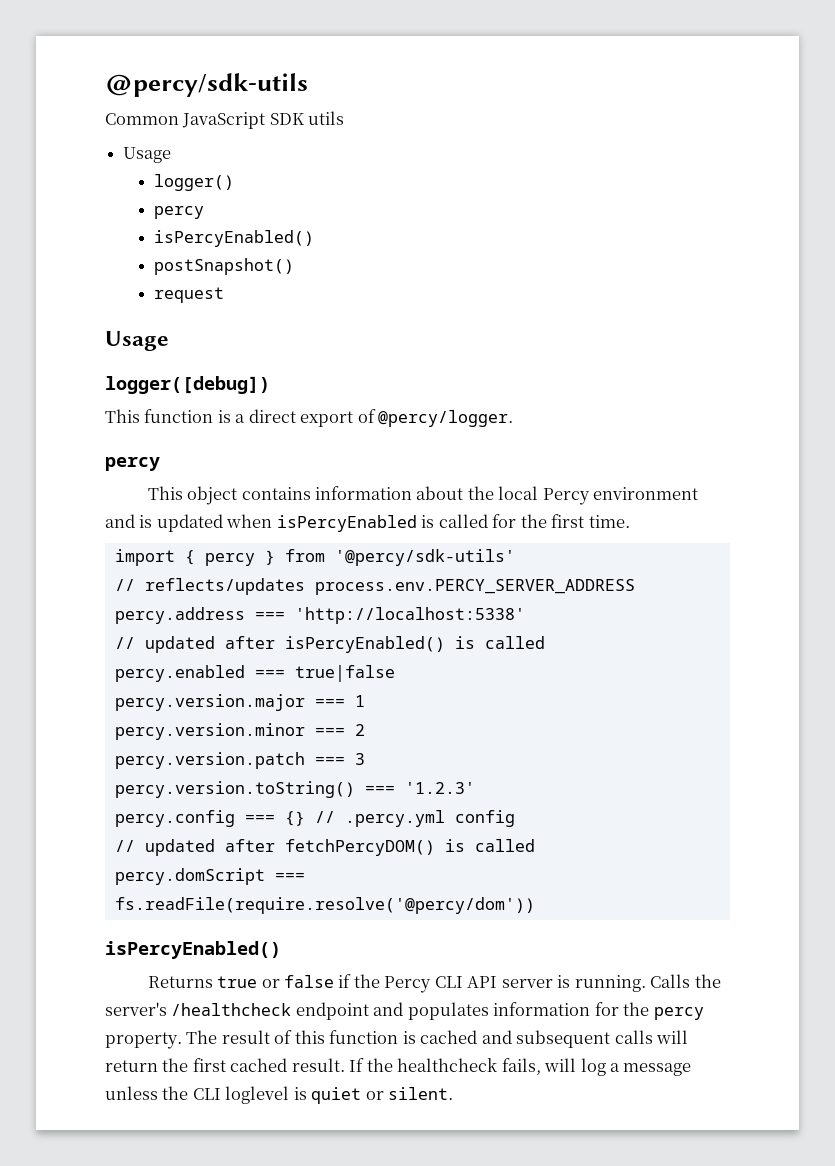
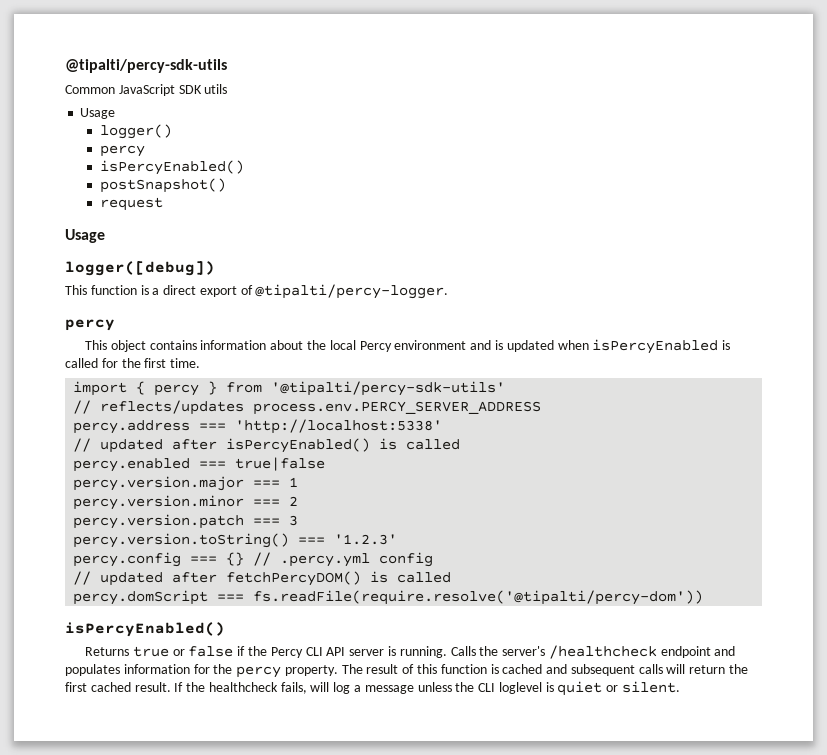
[105,73,308,97] @percy/sdk-utils -> [65,59,227,73] @tipalti/percy-sdk-utils
[378,410,514,427] @percy/logger. -> [255,284,449,299] @tipalti/percy-logger.
[334,549,515,566] '@percy/sdk-utils' -> [271,381,506,396] '@tipalti/percy-sdk-utils'
[114,897,535,914] fs.readFile(require.resolve('@percy/dom')) -> [253,590,704,605] fs.readFile(require.resolve('@tipalti/percy-dom'))

